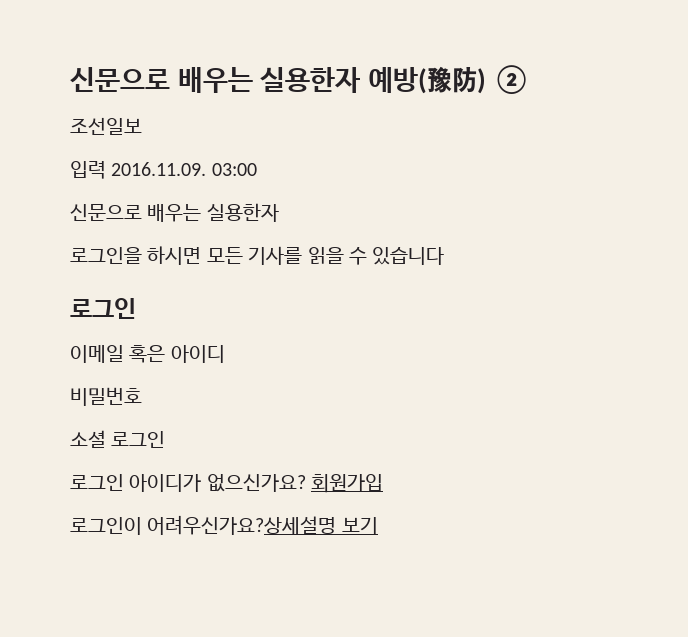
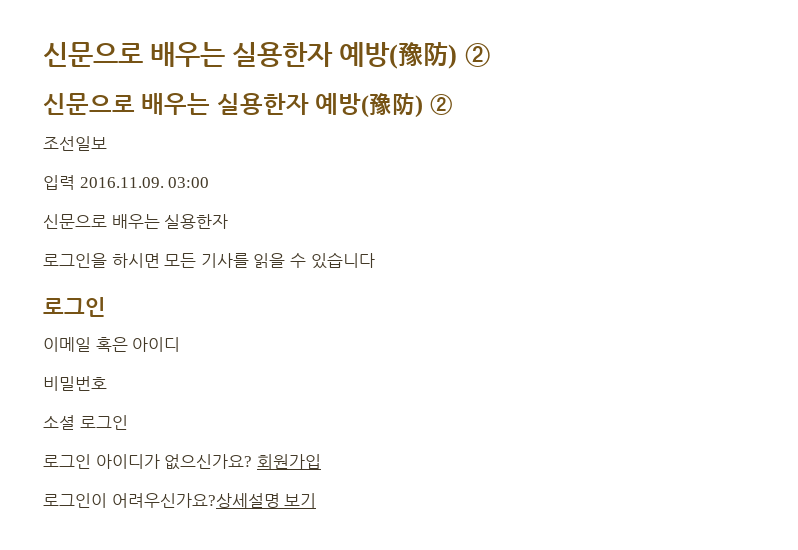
[70,65,531,94] 신문으로 배우는 실용한자 예방(豫防) ② -> [43,42,490,69] [43,93,453,118] 신문으로 배우는 실용한자 예방(豫防) ② // 신문으로 배우는 실용한자 예방(豫防) ②

